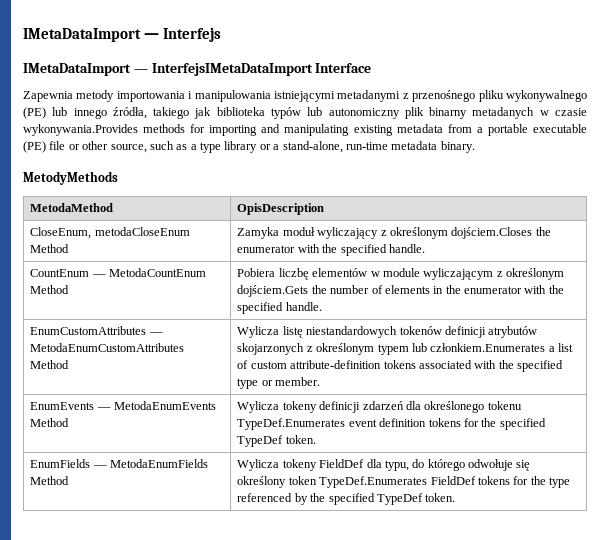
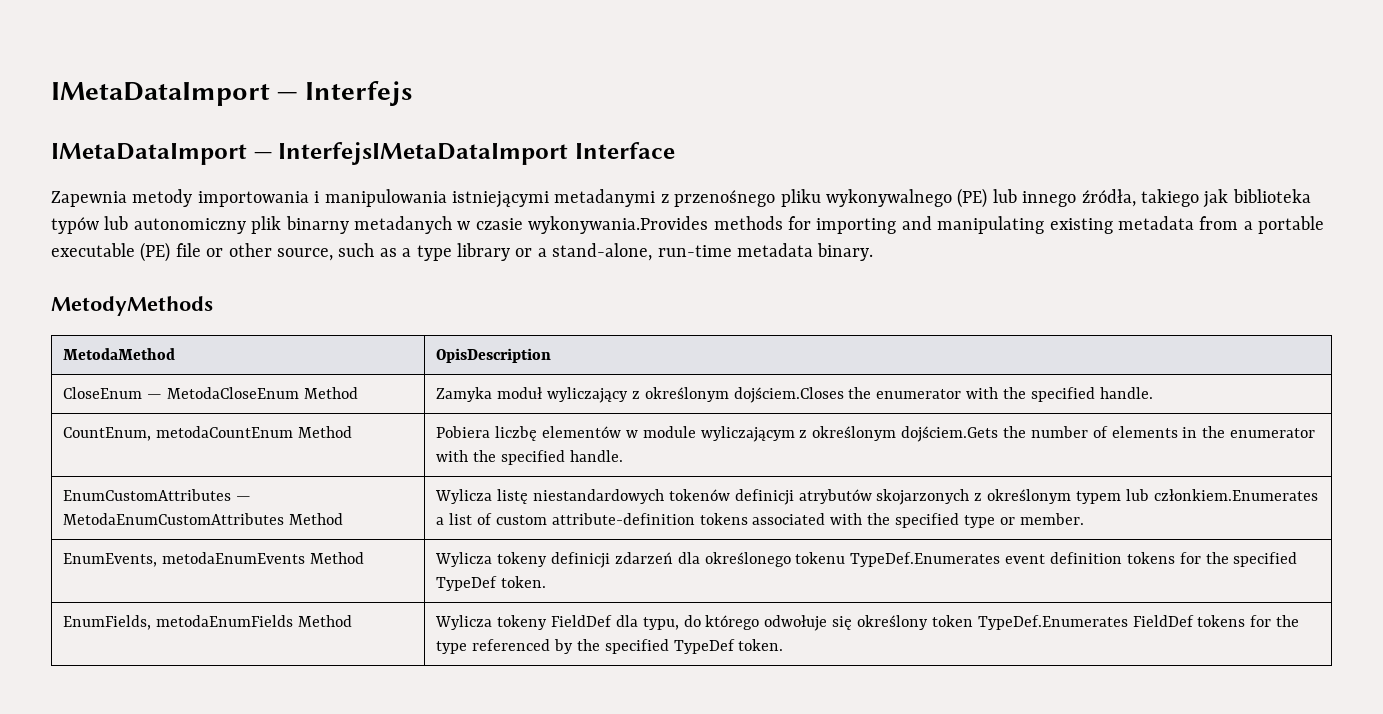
[30,227,190,239] CloseEnum, metodaCloseEnum -> [63,387,299,399] CloseEnum — MetodaCloseEnum
[30,268,207,277] CountEnum — MetodaCountEnum -> [63,426,294,441] CountEnum, metodaCountEnum
[30,401,217,410] EnumEvents — MetodaEnumEvents -> [63,552,306,567] EnumEvents, metodaEnumEvents
[30,459,209,468] EnumFields — MetodaEnumFields -> [63,615,294,630] EnumFields, metodaEnumFields

